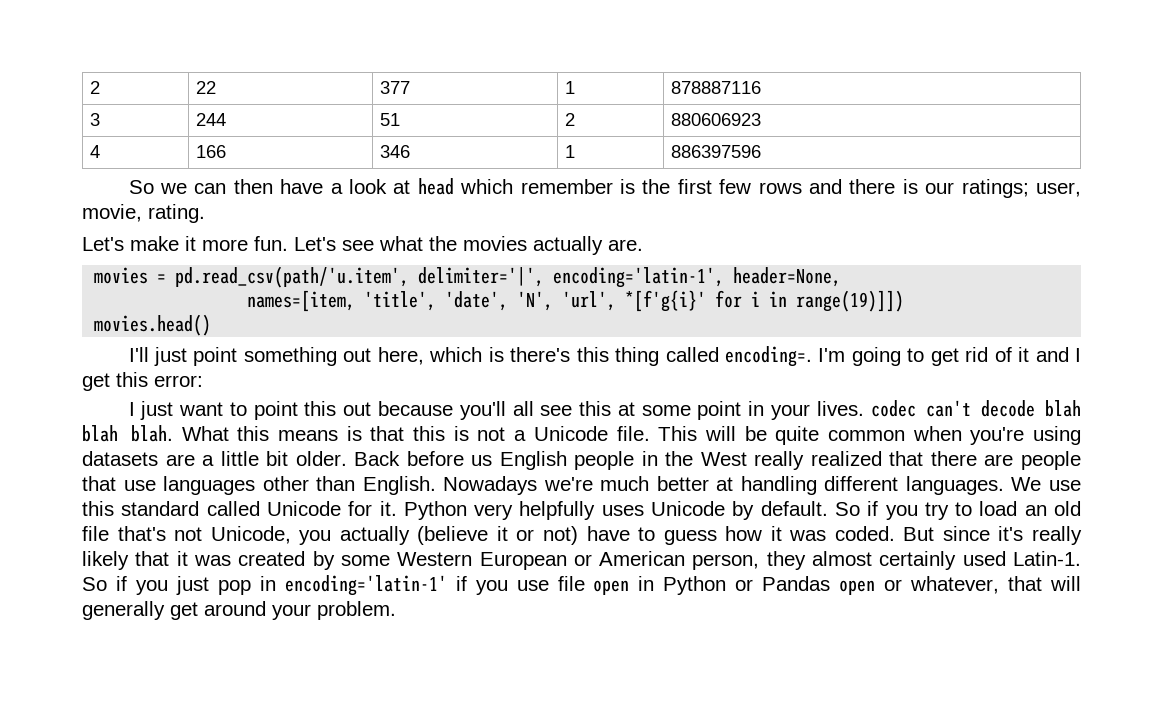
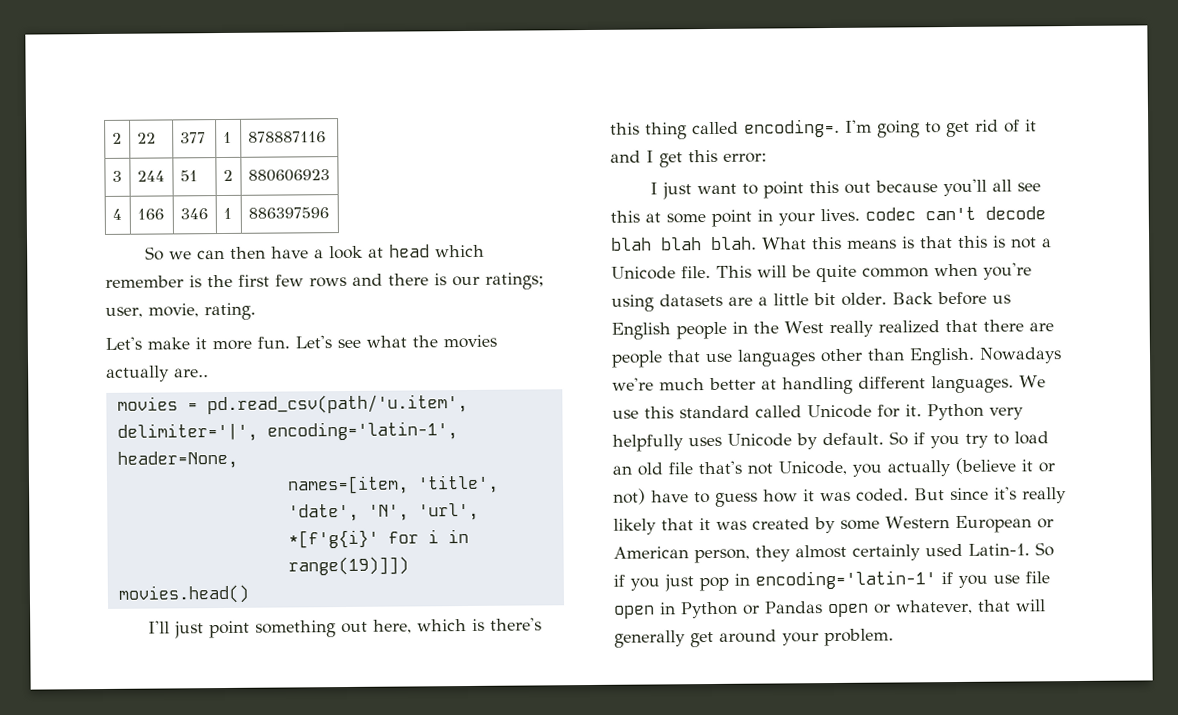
[608,239,643,251] are. -> [174,368,209,378] are..

